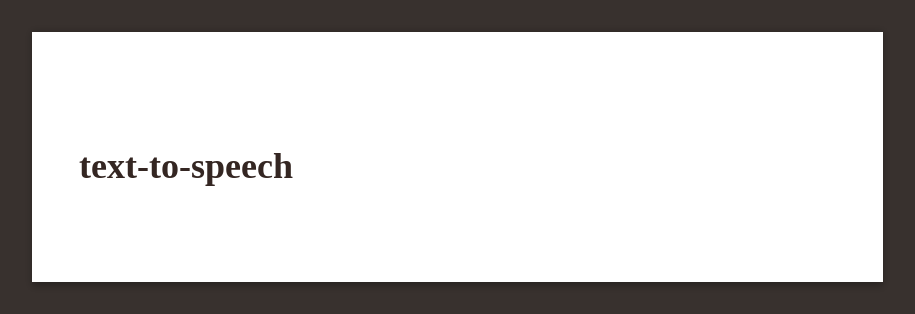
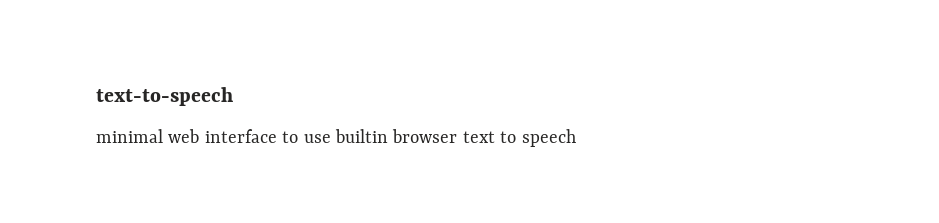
(293, 169) none -> [96,129,576,147] // minimal web interface to use builtin browser text to speech

